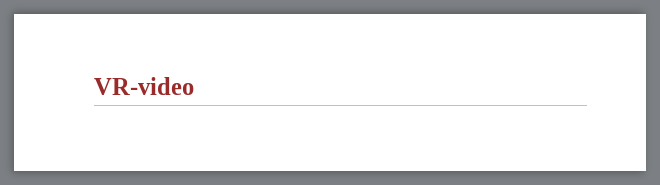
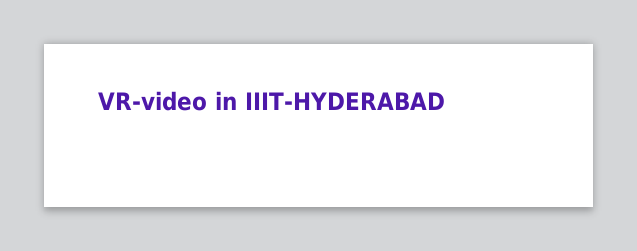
(194, 86) none -> [215,91,445,110] in IIIT-HYDERABAD

